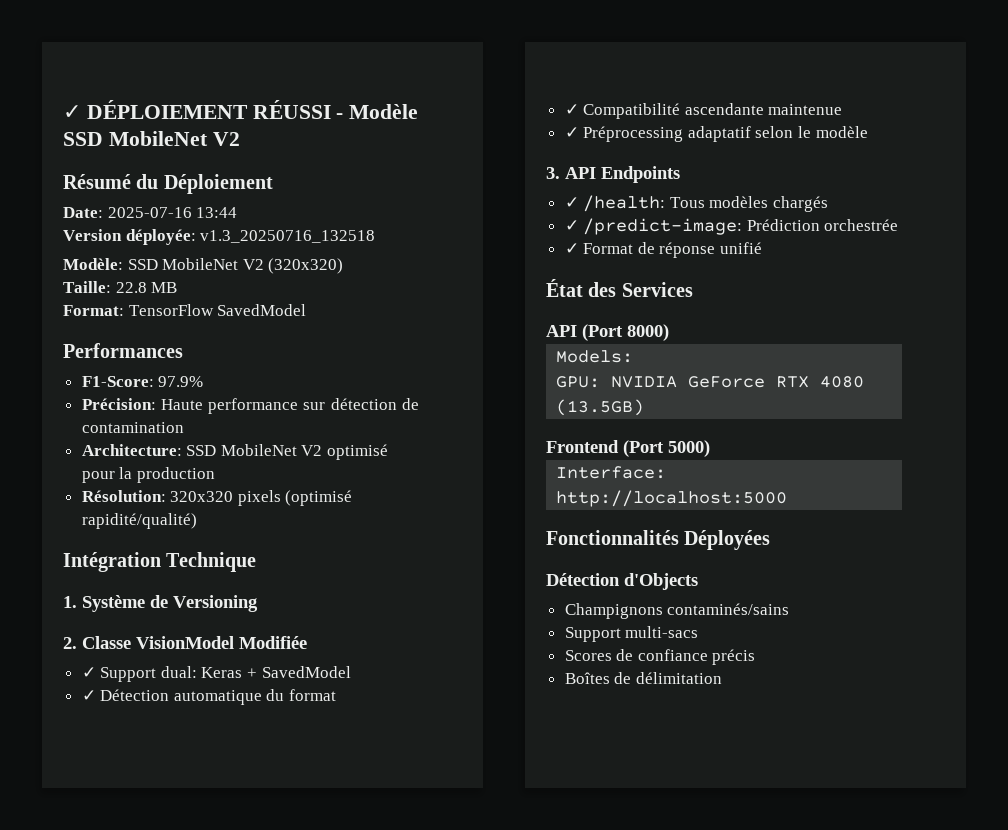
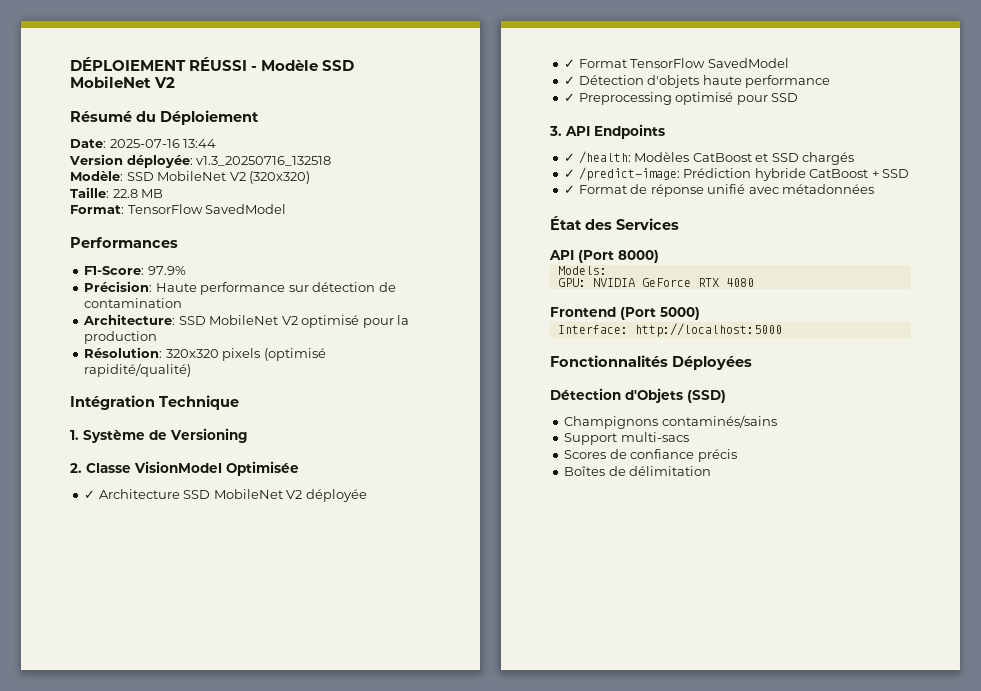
[63,105,81,119] ✓ -> (70, 64) none
[239,636,307,649] [81,666,351,682] [81,689,337,705] [564,103,843,119] [564,126,868,142] Modifiée // ✓ Support dual: Keras + SavedModel // ✓ Détection automatique du format // ✓ Compatibilité ascendante maintenue // ✓ Préprocessing adaptatif selon le modèle -> [226,461,299,476] [84,489,367,502] [564,58,789,68] [564,75,831,88] [564,92,799,105] Optimisée // ✓ Architecture SSD MobileNet V2 déployée // ✓ Format TensorFlow SavedModel // ✓ Détection d'objets haute performance // ✓ Preprocessing optimisé pour SSD
[669,196,769,208] Tous modèles -> [634,152,799,162] Modèles CatBoost et SSD
[824,219,899,231] orchestrée -> [754,168,910,181] hybride CatBoost + SSD
(763, 248) none -> [748,184,875,194] avec métadonnées
[556,399,645,416] (13.5GB) -> (754, 282) none
[624,573,698,590] d'Objects -> [625,388,726,403] d'Objets (SSD)

